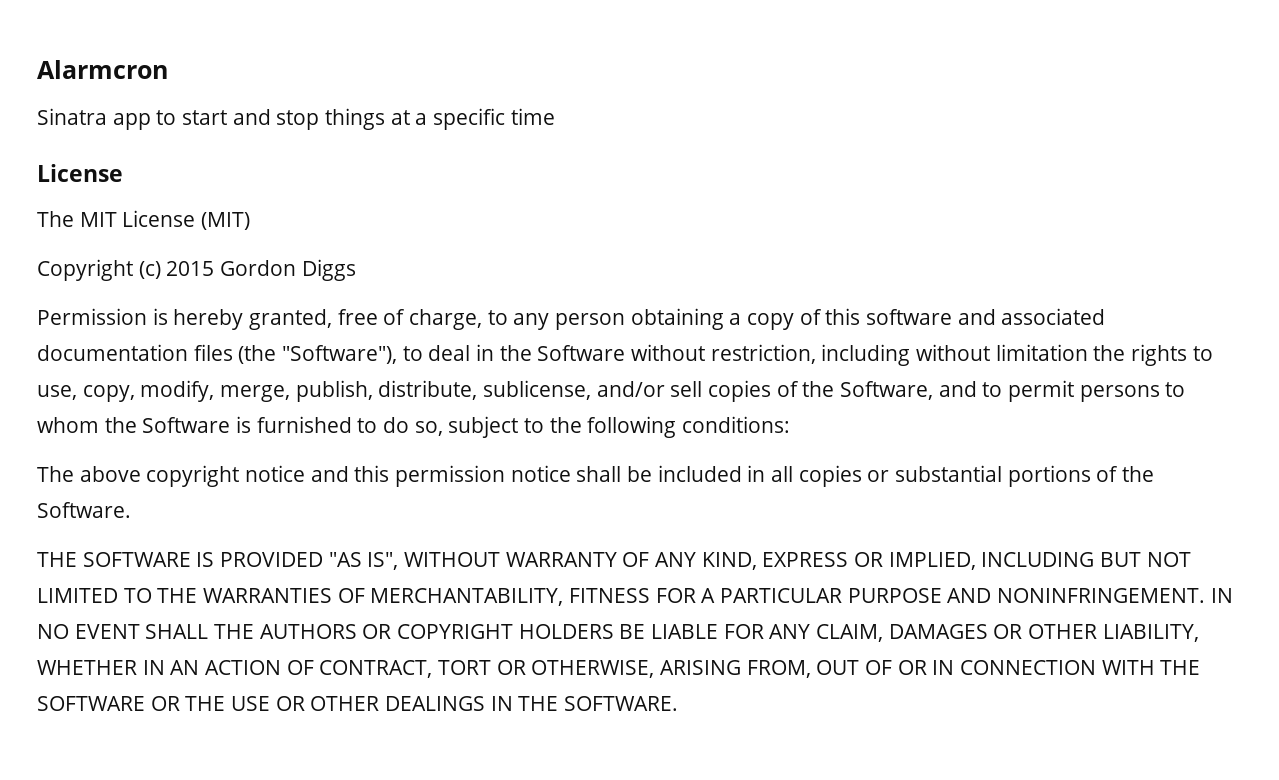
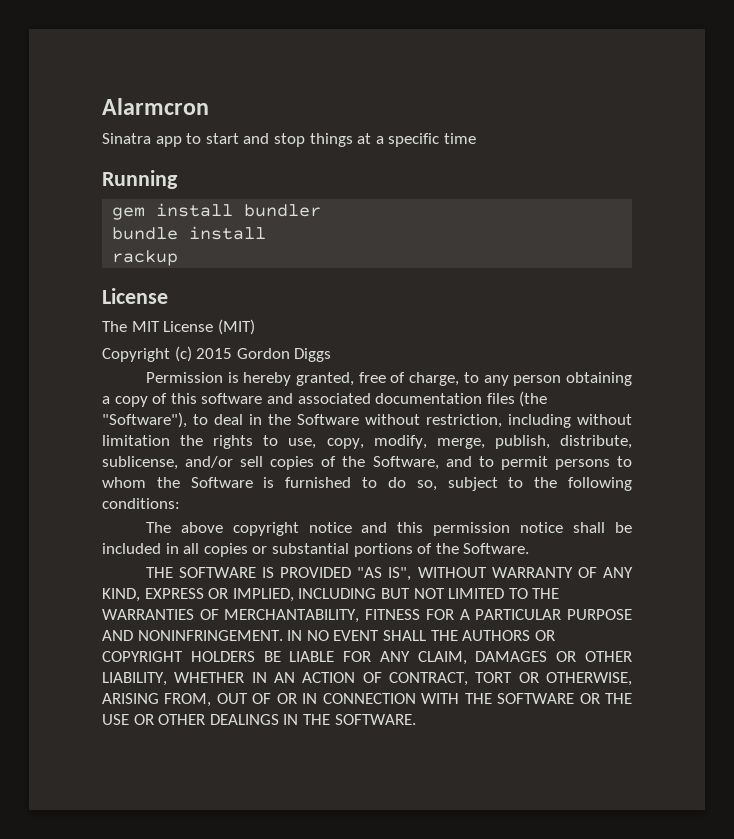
(555, 116) none -> [102,170,178,189] [112,203,322,220] [112,226,267,240] [112,250,179,266] // Running // gem install bundler // bundle install // rackup

